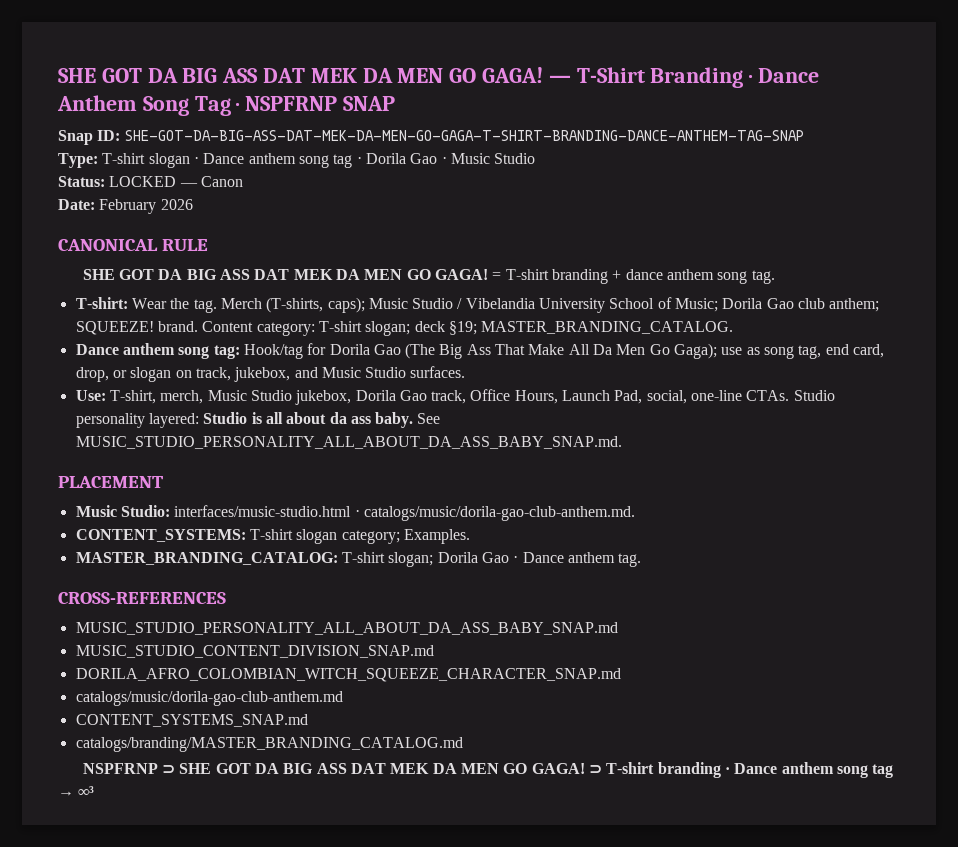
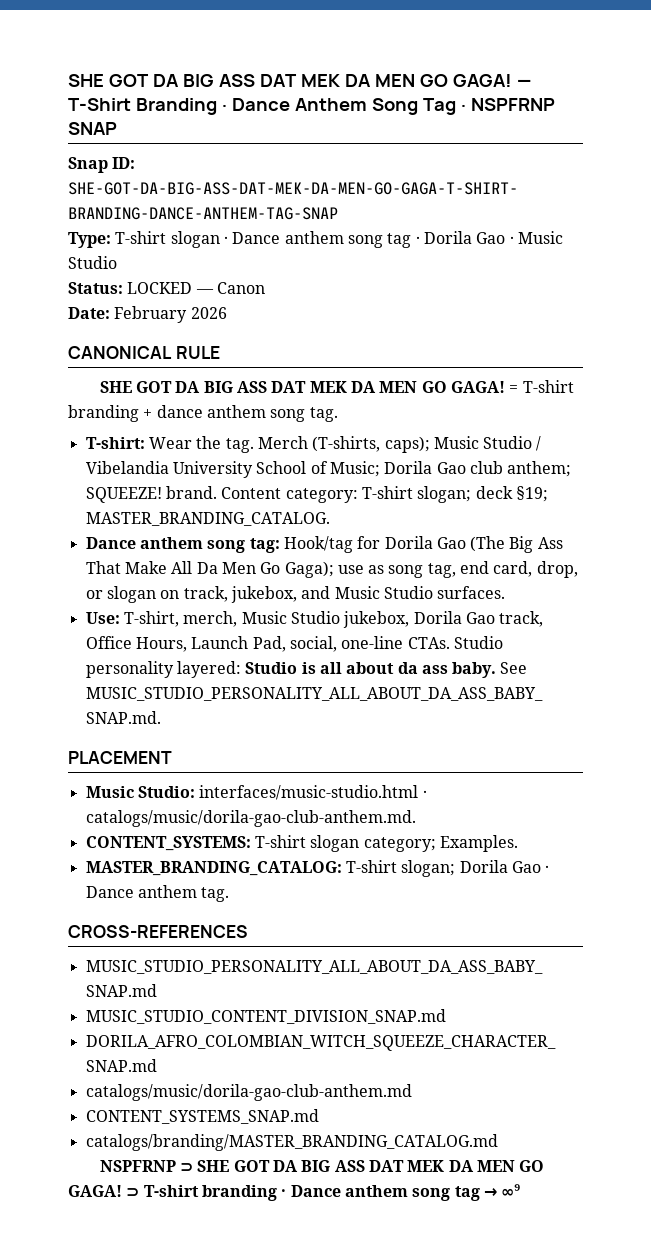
[78,786,95,797] ∞³ -> [501,1184,521,1197] ∞⁹

